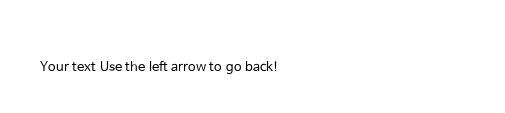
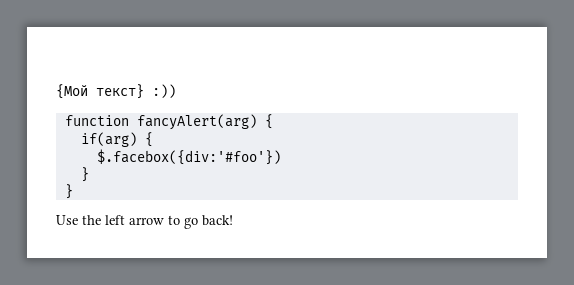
[40,61,97,72] Your text -> [56,84,176,99] [64,114,273,130] [80,132,153,147] [96,149,281,165] [80,167,89,182] [64,184,73,199] {Мой текст} :)) // function fancyAlert(arg) { // if(arg) { // $.facebox({div:'#foo'}) // } // } //

